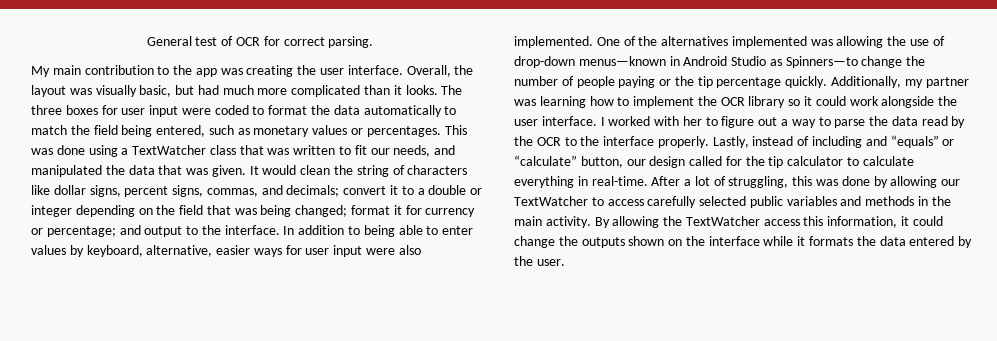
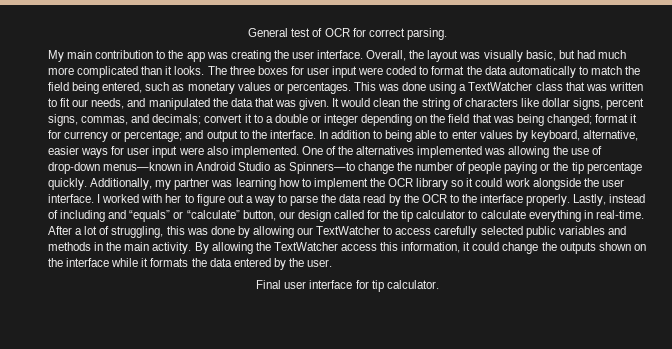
(565, 262) none -> [256,280,439,292] // Final user interface for tip calculator.

